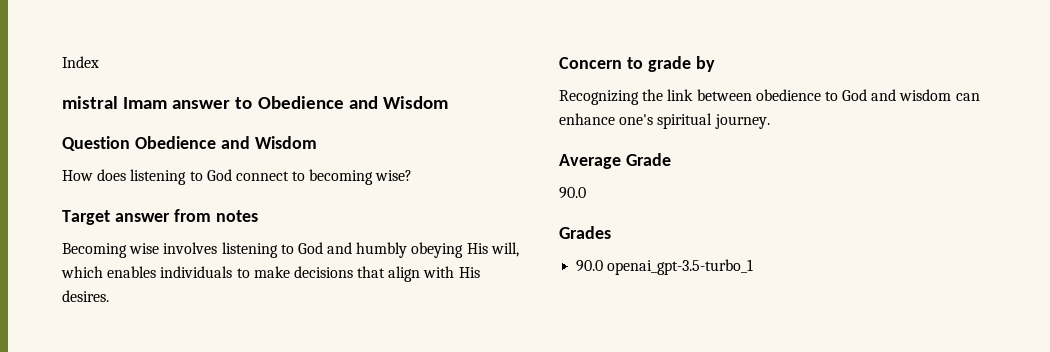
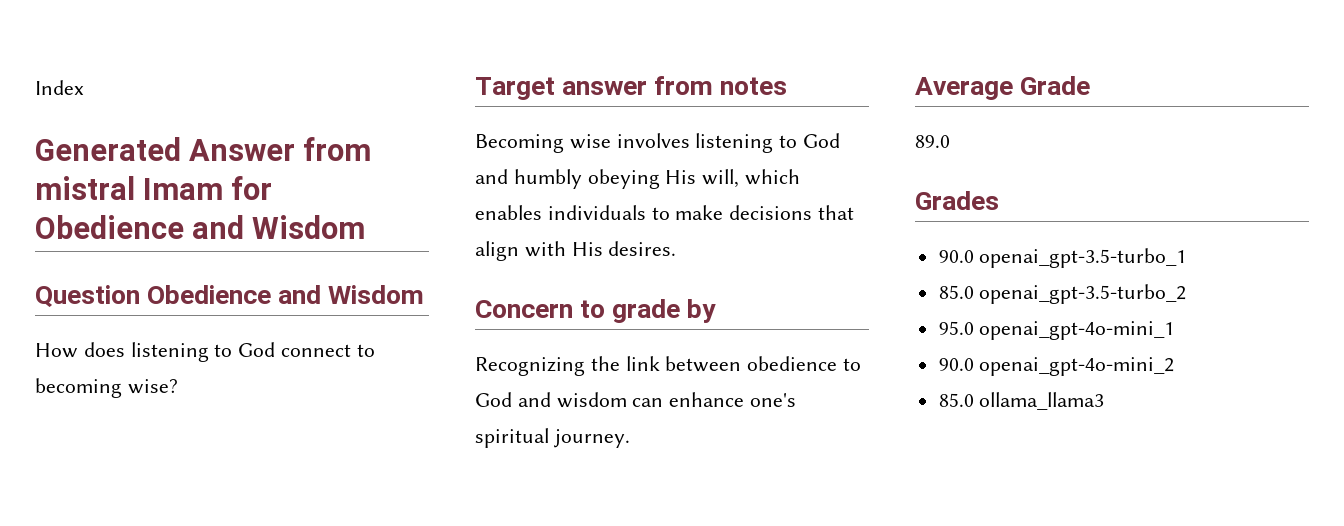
[62,96,253,109] mistral Imam answer to -> [35,137,372,161] [35,176,273,200] Generated Answer from mistral Imam for
[559,187,586,199] 90.0 -> [915,135,950,148] 89.0
(754, 267) none -> [938,284,1187,304] [938,321,1175,340] [938,357,1175,376] [938,392,1105,410] // 85.0 openai_gpt-3.5-turbo_2 // 95.0 openai_gpt-4o-mini_1 // 90.0 openai_gpt-4o-mini_2 // 85.0 ollama_llama3

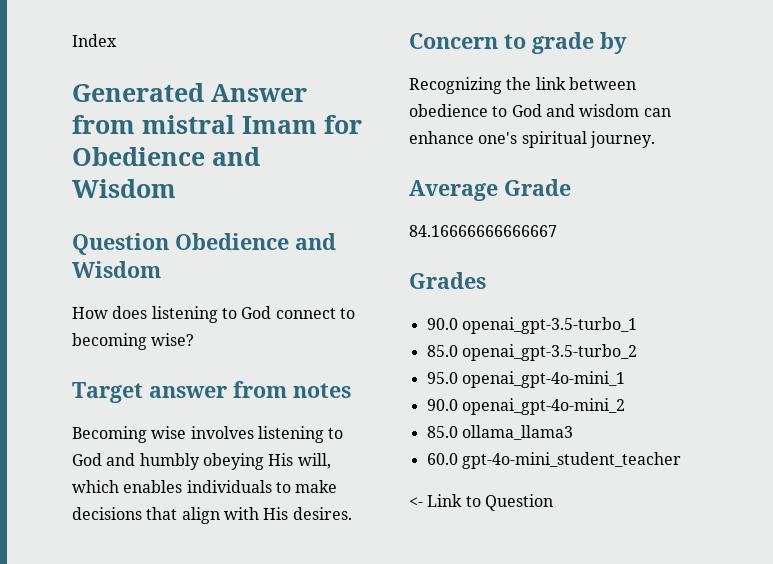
[915,135,950,148] 89.0 -> [409,225,557,237] 84.16666666666667
(1105, 401) none -> [426,452,681,469] [409,494,553,511] // 60.0 gpt-4o-mini_student_teacher // <- Link to Question

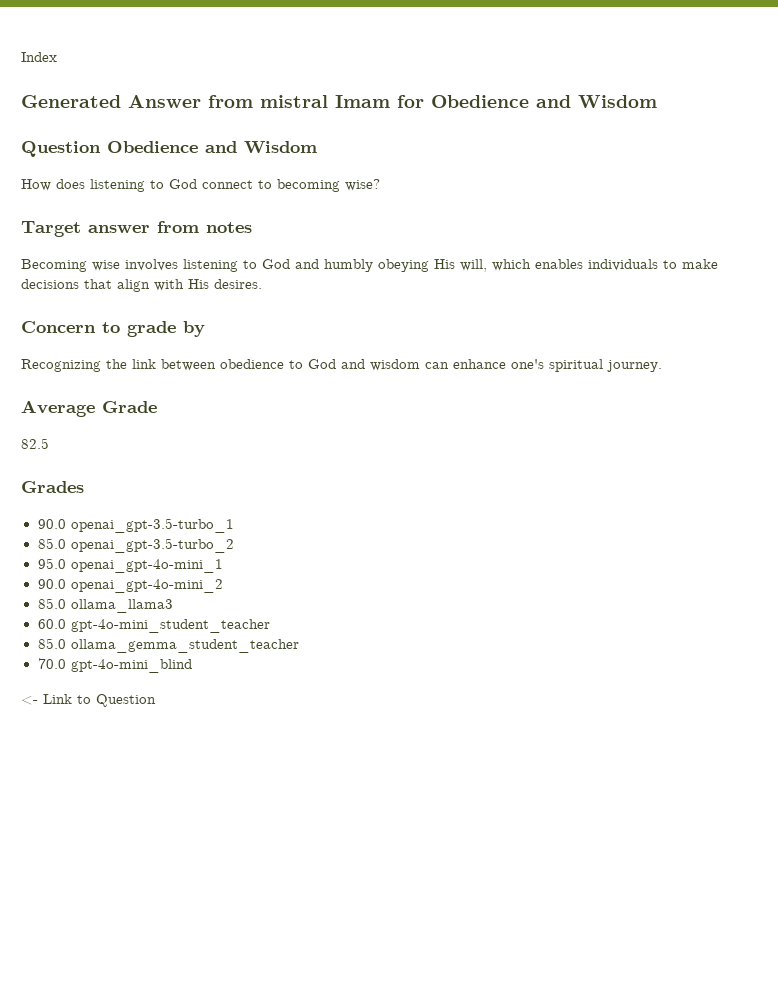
[409,225,557,237] 84.16666666666667 -> [21,438,49,449] 82.5
(681, 460) none -> [37,638,299,653] [37,658,192,673] // 85.0 ollama_gemma_student_teacher // 70.0 gpt-4o-mini_blind

